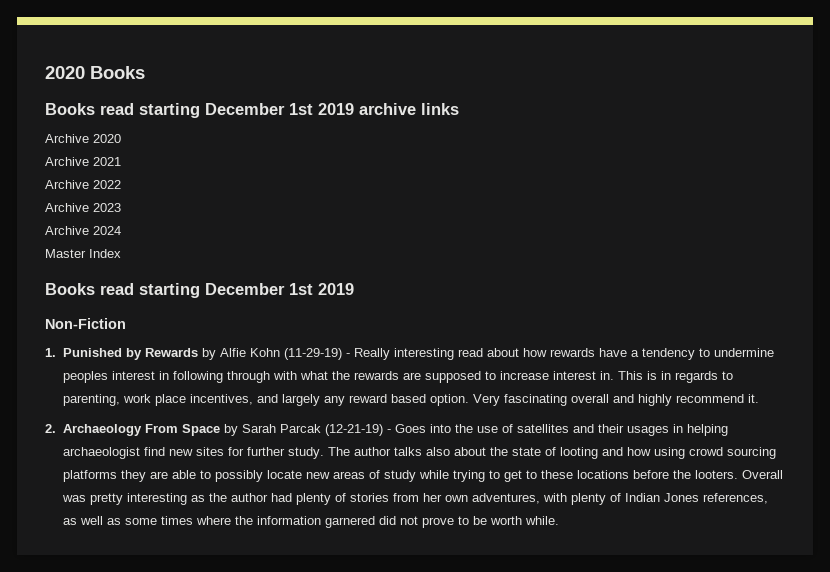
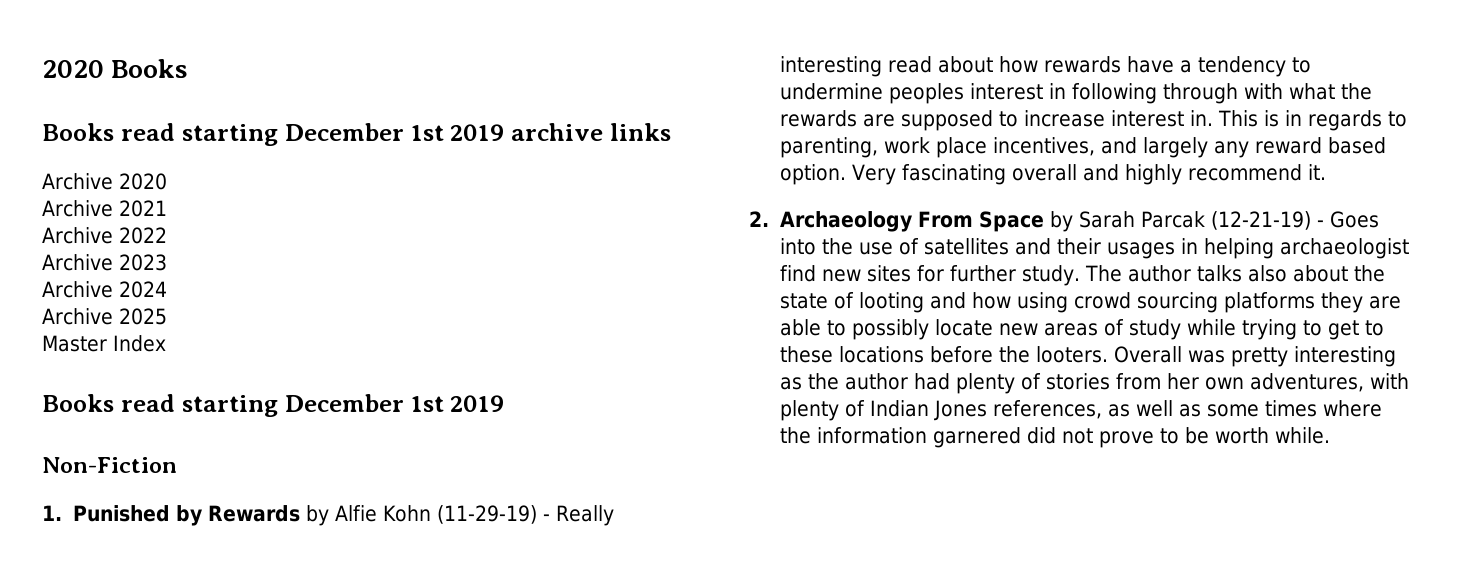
(121, 230) none -> [42,308,167,325] // Archive 2025

